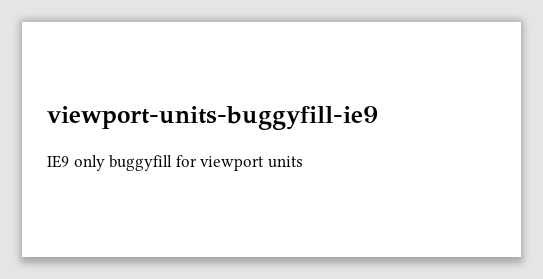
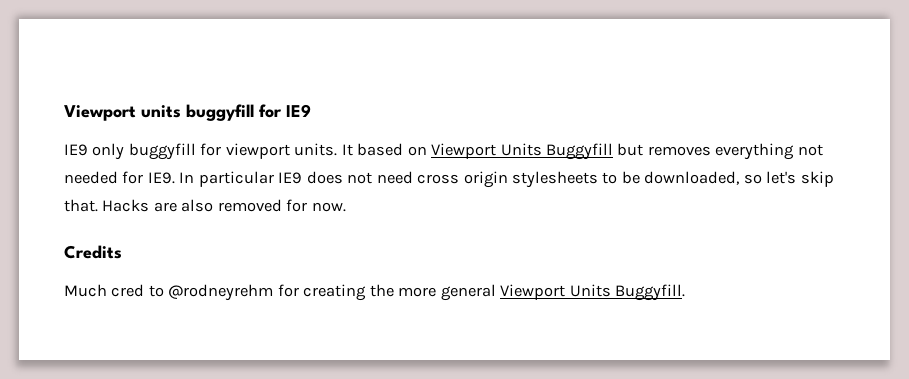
[47,106,378,130] viewport-units-buggyfill-ie9 -> [64,104,311,121] Viewport units buggyfill for IE9
[267,156,303,168] units -> [294,143,823,160] [64,171,834,188] [64,199,346,212] [64,245,122,259] [64,284,686,301] units. It based on Viewport Units Buggyfill but removes everything not needed for IE9. In particular IE9 does not need cross origin stylesheets to be downloaded, so let's skip that. Hacks are also removed for now. // Credits // Much cred to @rodneyrehm for creating the more general Viewport Units Buggyfill.

